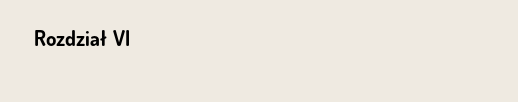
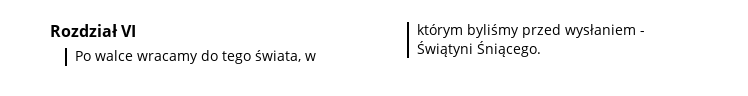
(130, 38) none -> [74,50,316,64] [416,24,645,38] [416,41,541,57] // Po walce wracamy do tego świata, w którym byliśmy przed wysłaniem - Świątyni Śniącego.

